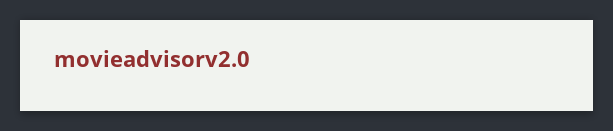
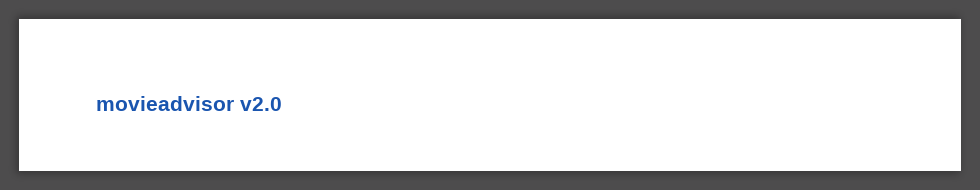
[54,50,250,67] movieadvisorv2.0 -> [96,96,282,111] movieadvisor v2.0

